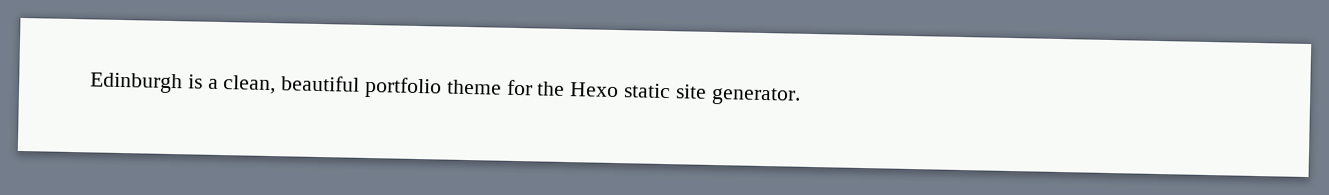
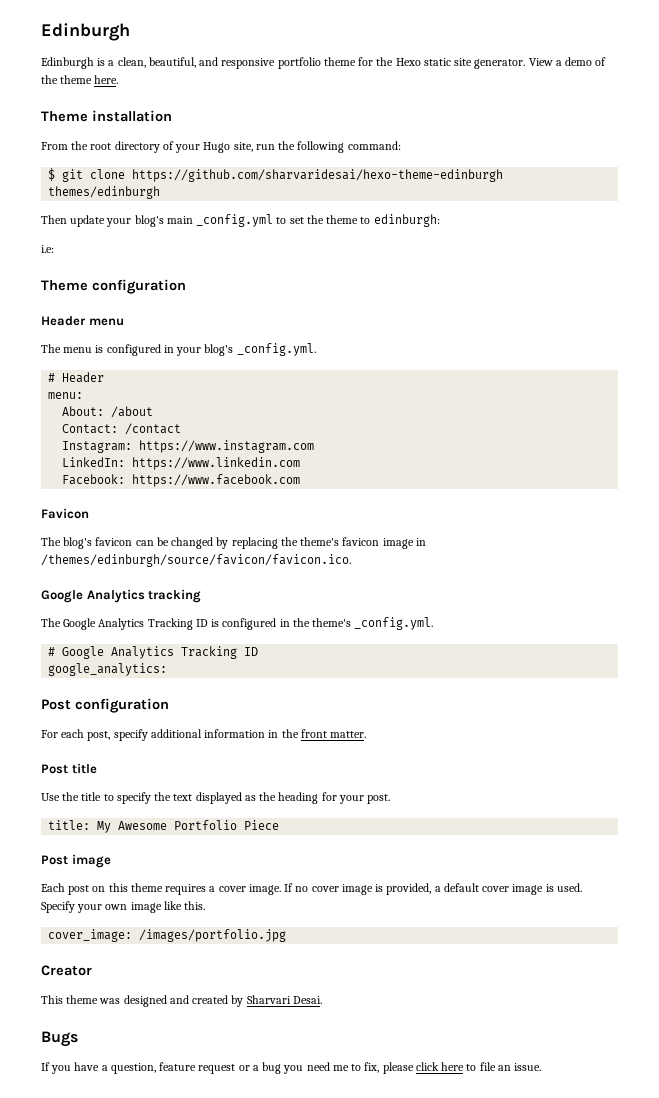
[90,72,183,94] Edinburgh -> [41,23,130,41] [41,57,94,69] Edinburgh // Edinburgh
[281,75,361,92] beautiful -> [148,57,276,69] beautiful, and responsive
(801, 96) none -> [528,57,607,66] [41,75,119,84] [41,110,172,122] [41,141,401,153] [48,168,504,182] [48,186,161,199] [41,214,440,227] [41,245,54,253] [41,279,186,294] [41,316,124,326] [41,343,316,356] [48,372,105,383] [48,392,84,399] [62,406,154,418] [62,423,182,435] [62,440,315,453] [62,457,301,470] [62,474,301,487] [41,508,89,519] [41,537,426,549] [41,554,351,567] [41,589,202,603] [41,617,434,630] [48,646,259,659] [48,663,168,676] [41,698,169,713] [41,729,367,741] [41,763,97,774] [41,792,391,804] [48,820,280,833] [41,854,111,868] [41,883,582,895] [41,901,206,913] [48,929,287,942] [41,965,92,976] [41,995,322,1007] [41,1031,78,1047] [41,1062,542,1074] View a demo of the theme here. // Theme installation // From the root directory of your Hugo site, run the following command: // $ git clone https://github.com/sharvaridesai/hexo-theme-edinburgh themes/edinburgh // Then update your blog's main _config.yml to set the theme to edinburgh: // i.e: // Theme configuration // Header menu // The menu is configured in your blog's _config.yml. // # Header // menu: // About: /about // Contact: /contact // Instagram: https://www.instagram.com // LinkedIn: https://www.linkedin.com // Facebook: https://www.facebook.com // Favicon // The blog's favicon can be changed by replacing the theme's favicon image in /themes/edinburgh/source/favicon/favicon.ico. // Google Analytics tracking // The Google Analytics Tracking ID is configured in the theme's _config.yml. // # Google Analytics Tracking ID // google_analytics: // Post configuration // For each post, specify additional information in the front matter. // Post title // Use the title to specify the text displayed as the heading for your post. // title: My Awesome Portfolio Piece // Post image // Each post on this theme requires a cover image. If no cover image is provided, a default cover image is used. Specify your own image like this. // cover_image: /images/portfolio.jpg // Creator // This theme was designed and created by Sharvari Desai. // Bugs // If you have a question, feature request or a bug you need me to fix, please click here to file an issue.

